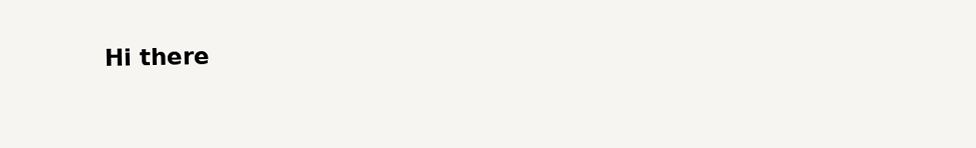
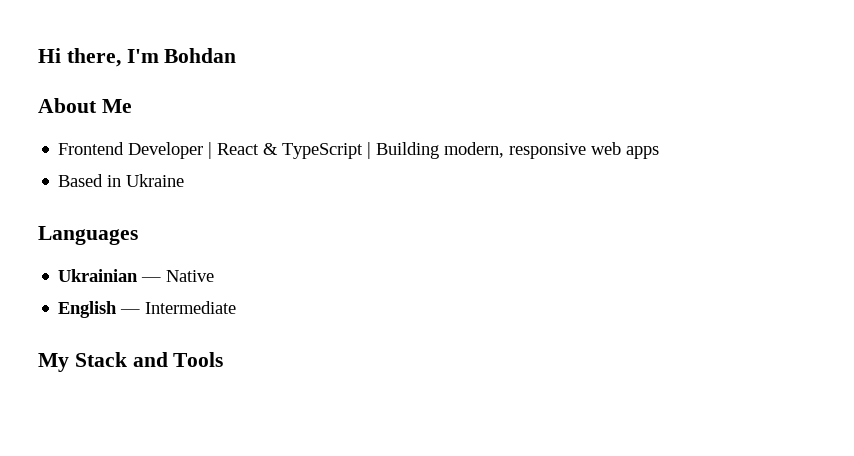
[139,47,210,66] there -> [66,48,237,67] [38,98,132,113] [58,142,660,159] [58,174,185,187] [38,226,138,245] [58,269,215,282] [58,301,237,318] [38,352,224,372] there, I'm Bohdan // About Me // Frontend Developer | React & TypeScript | Building modern, responsive web apps // Based in Ukraine // Languages // Ukrainian — Native // English — Intermediate // My Stack and Tools

